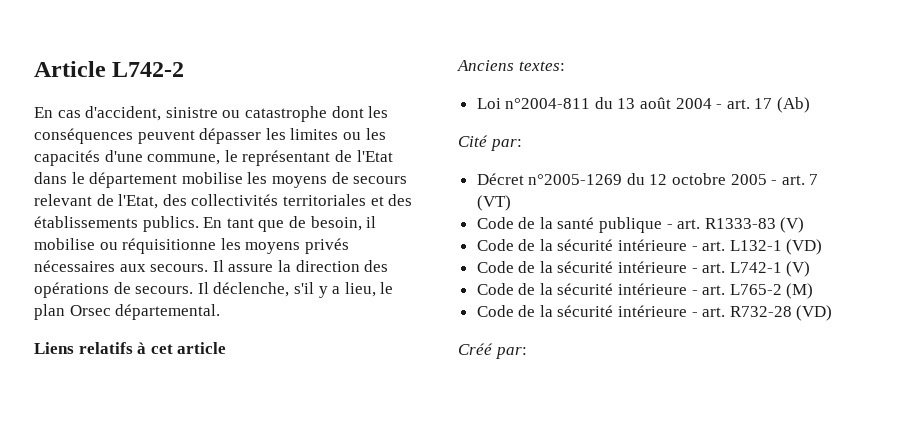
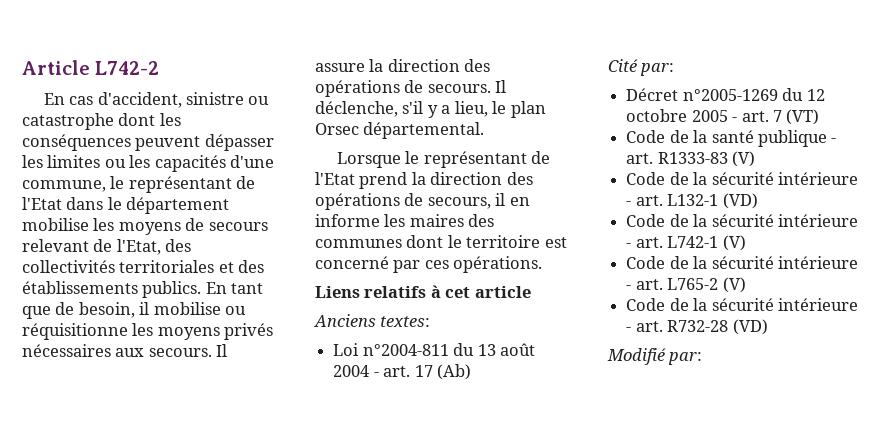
(221, 312) none -> [336,151,550,168] [315,172,533,189] [315,193,530,210] [315,214,495,227] [315,235,567,248] [315,256,543,273] // Lorsque le représentant de l'Etat prend la direction des opérations de secours, il en informe les maires des communes dont le territoire est concerné par ces opérations.
[786,283,814,299] (M) -> [722,277,746,293] (V)
[458,343,493,355] Créé -> [607,348,666,365] Modifié

